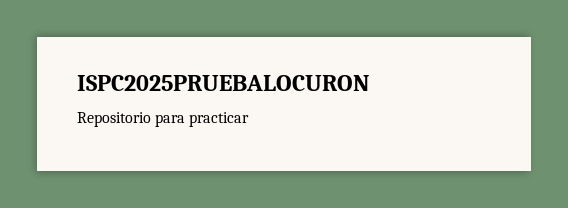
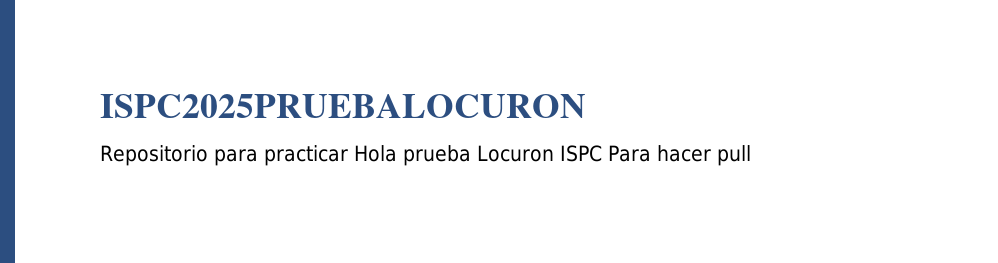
(250, 119) none -> [353,145,751,166] Hola prueba Locuron ISPC Para hacer pull

